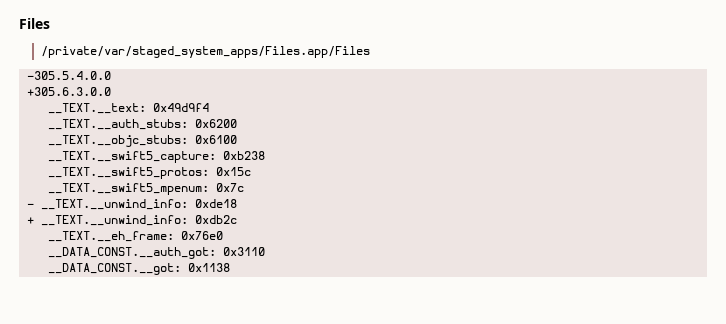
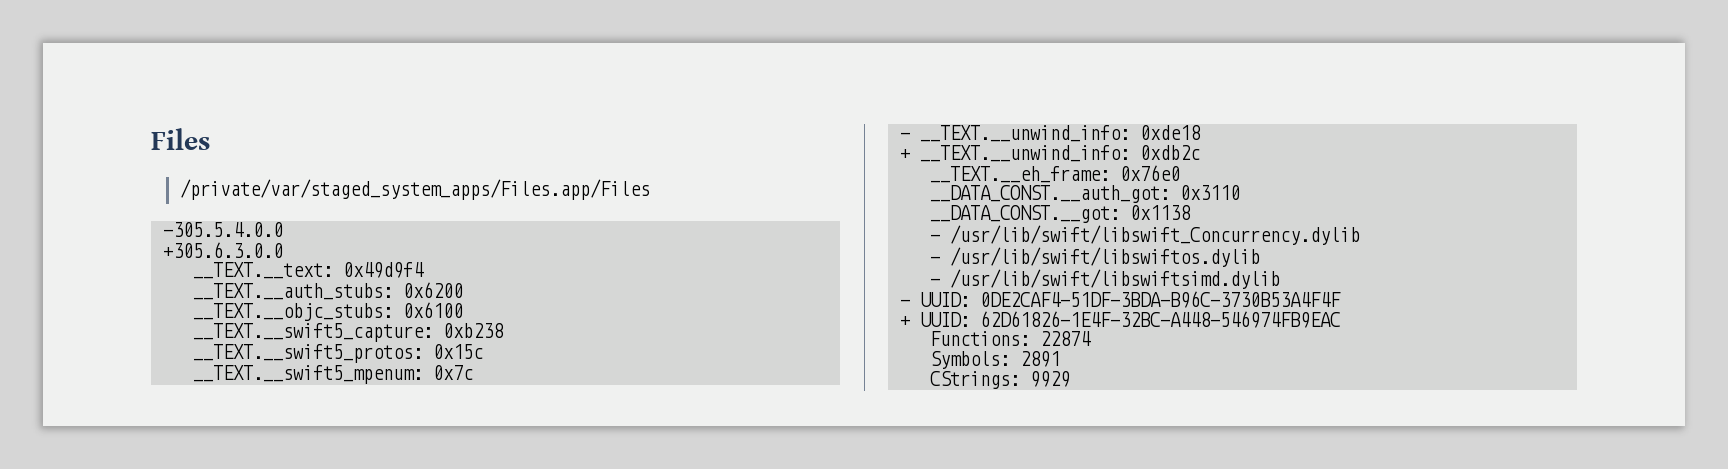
(230, 267) none -> [930,225,1361,245] [930,247,1261,267] [930,269,1281,289] [900,291,1342,308] [900,311,1341,328] [930,331,1092,346] [930,351,1061,369] [930,371,1071,389] // - /usr/lib/swift/libswift_Concurrency.dylib // - /usr/lib/swift/libswiftos.dylib // - /usr/lib/swift/libswiftsimd.dylib // - UUID: 0DE2CAF4-51DF-3BDA-B96C-3730B53A4F4F // + UUID: 62D61826-1E4F-32BC-A448-546974FB9EAC // Functions: 22874 // Symbols: 2891 // CStrings: 9929

